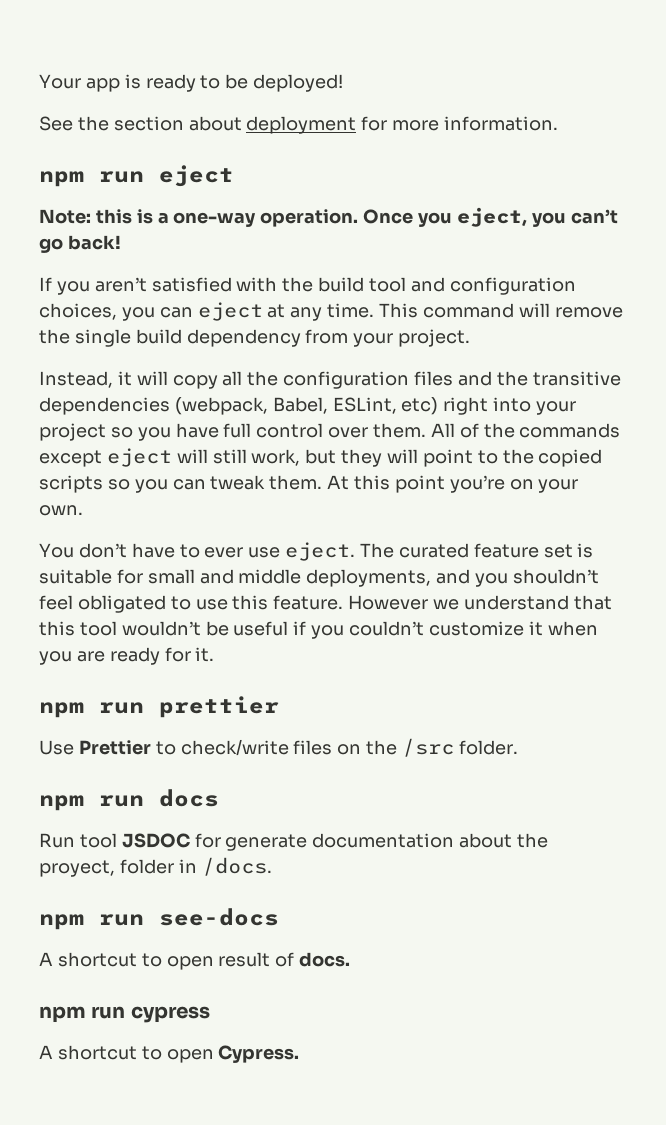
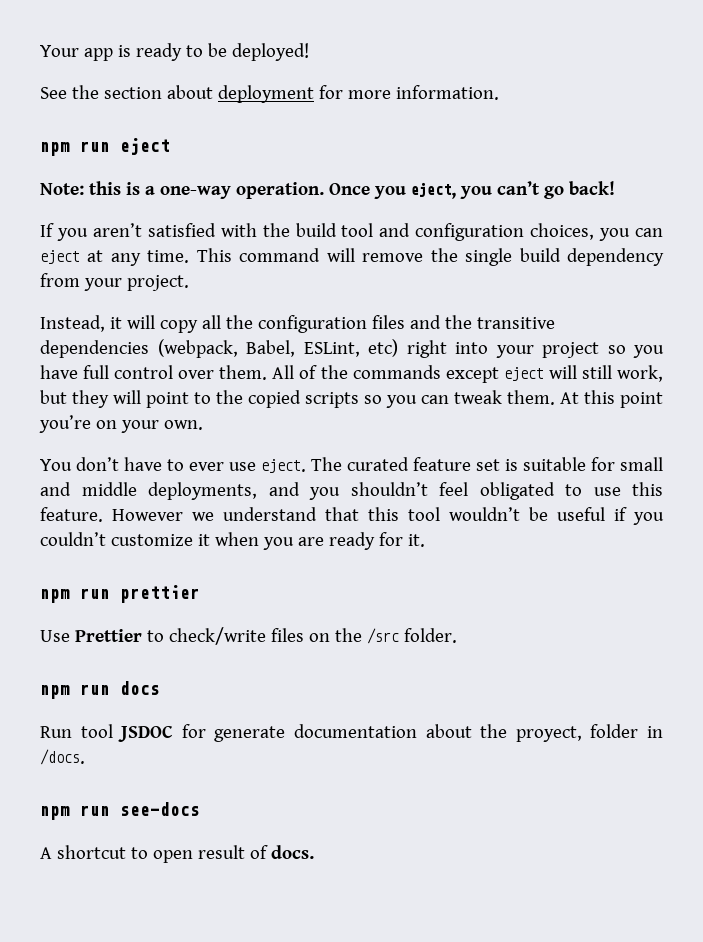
[39,1006,210,1023] [39,1045,300,1063] // npm run cypress // A shortcut to open Cypress. -> (314, 852) none

